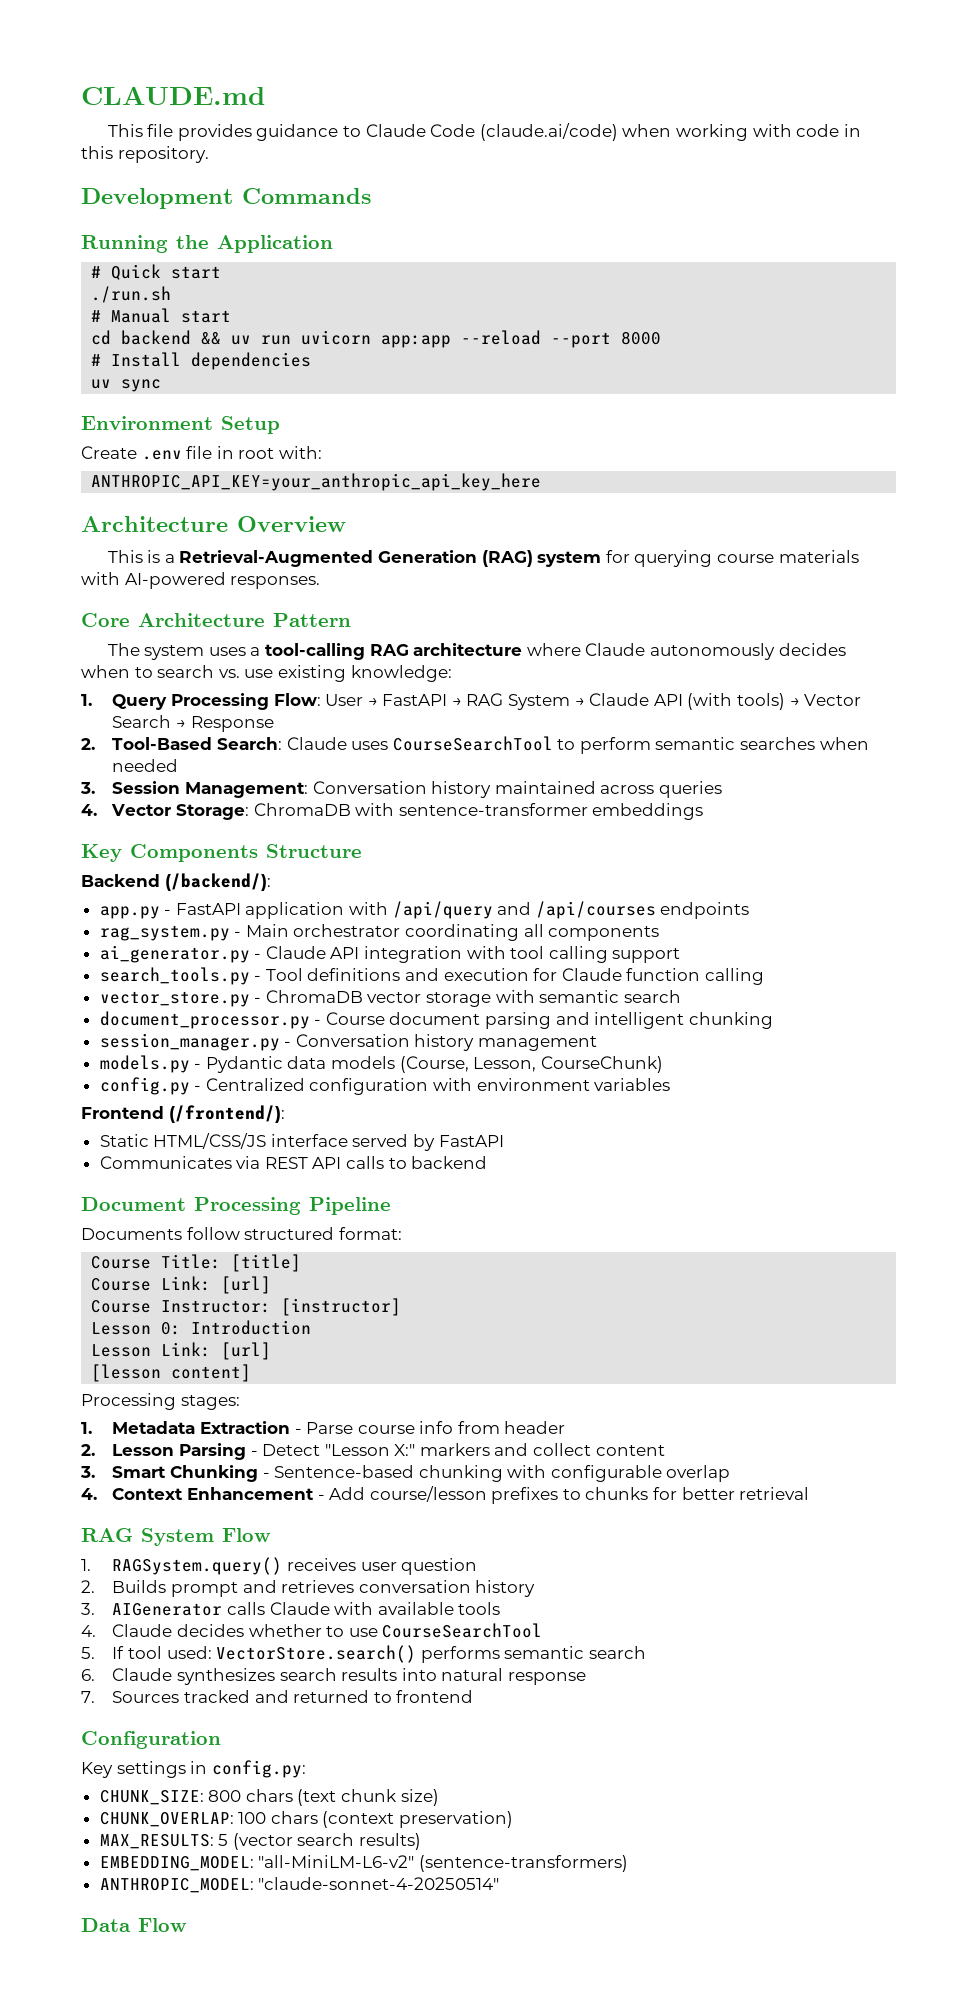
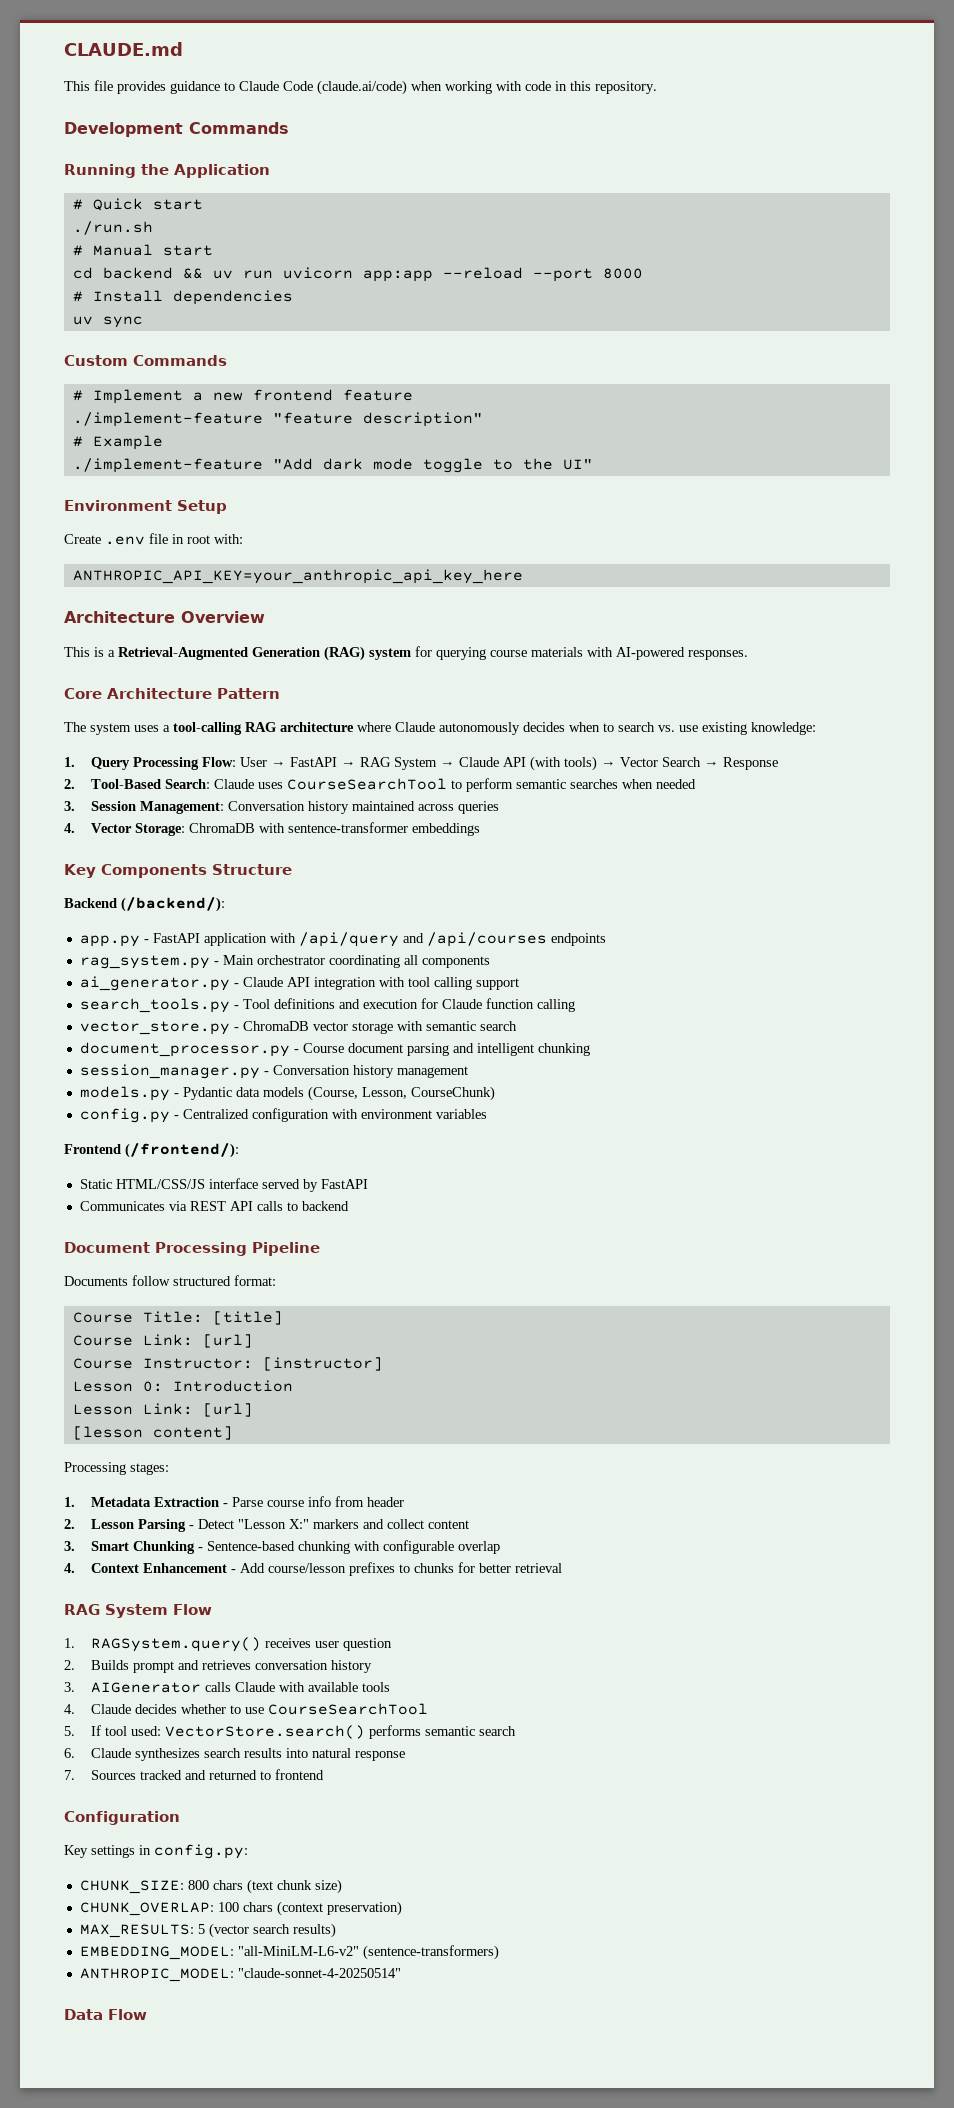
(162, 385) none -> [64,355,227,366] [72,389,413,404] [72,412,483,427] [72,435,163,450] [72,458,593,473] // Custom Commands // # Implement a new frontend feature // ./implement-feature "feature description" // # Example // ./implement-feature "Add dark mode toggle to the UI"

